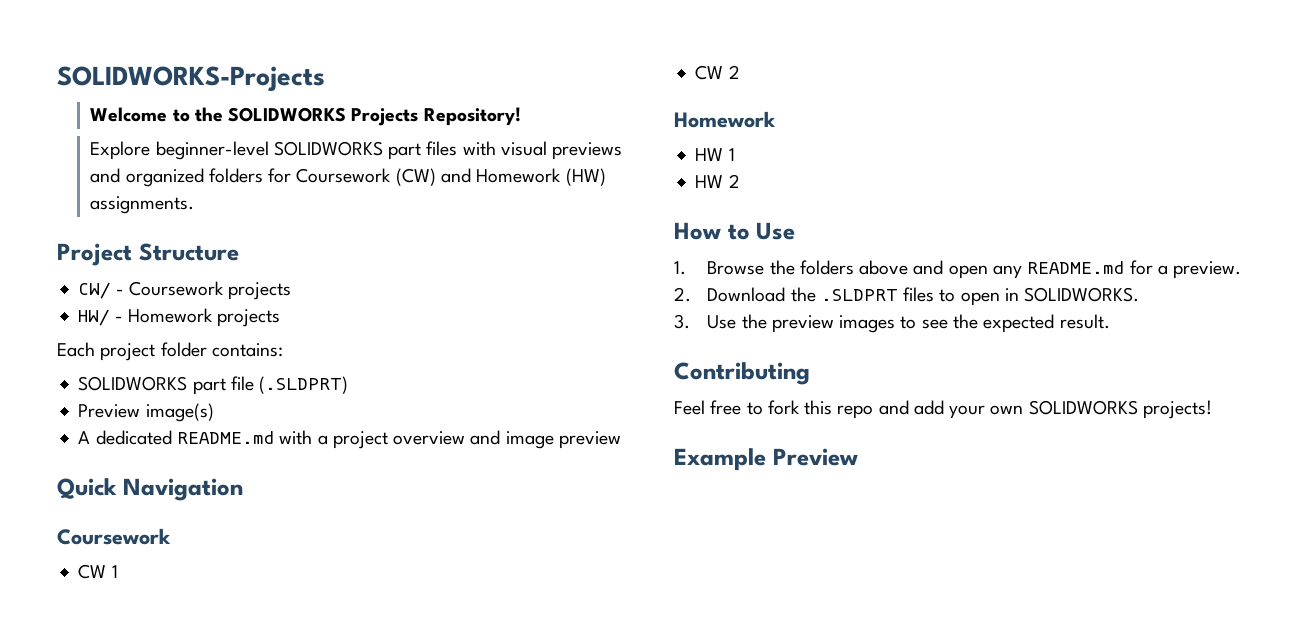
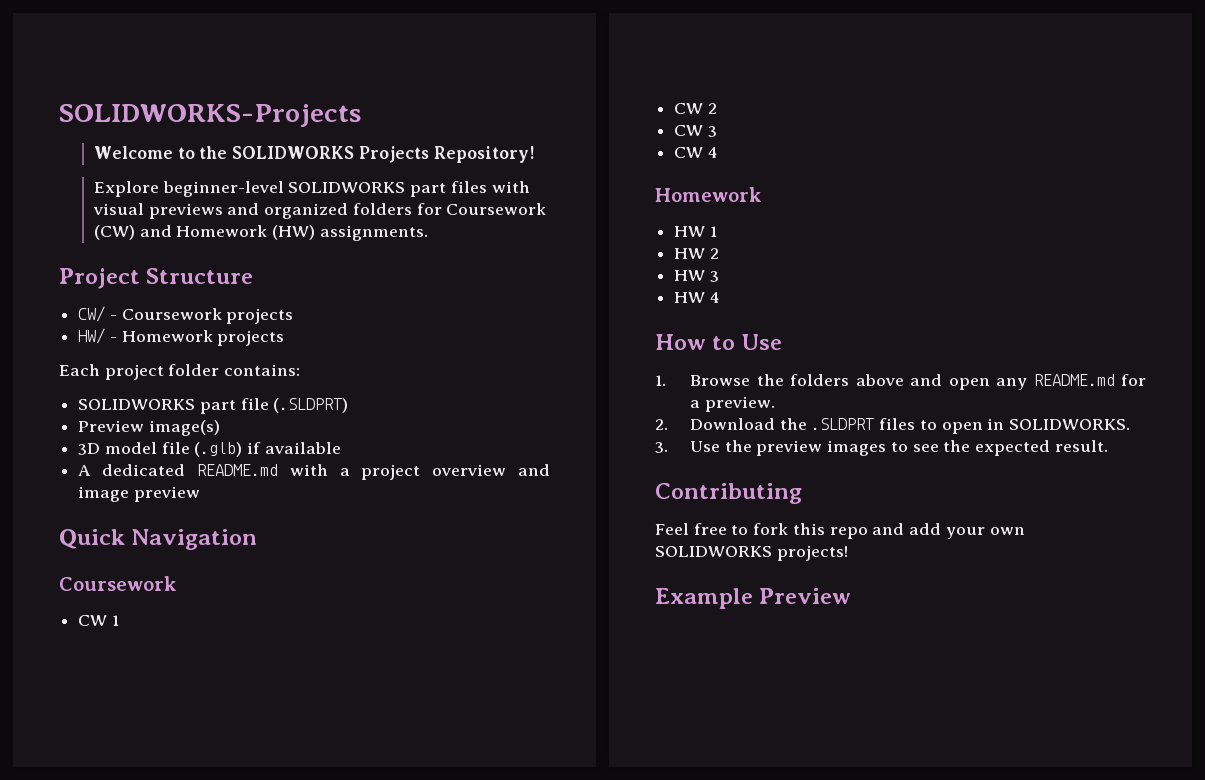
(214, 412) none -> [78,442,341,457] // 3D model file (.glb) if available
(740, 72) none -> [674,125,717,137] [674,147,718,158] // CW 3 // CW 4
(740, 181) none -> [674,270,719,282] [674,292,720,303] // HW 3 // HW 4

